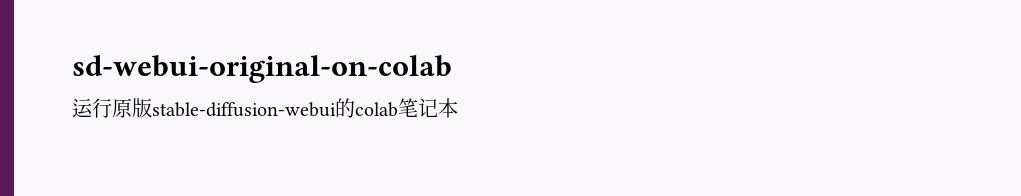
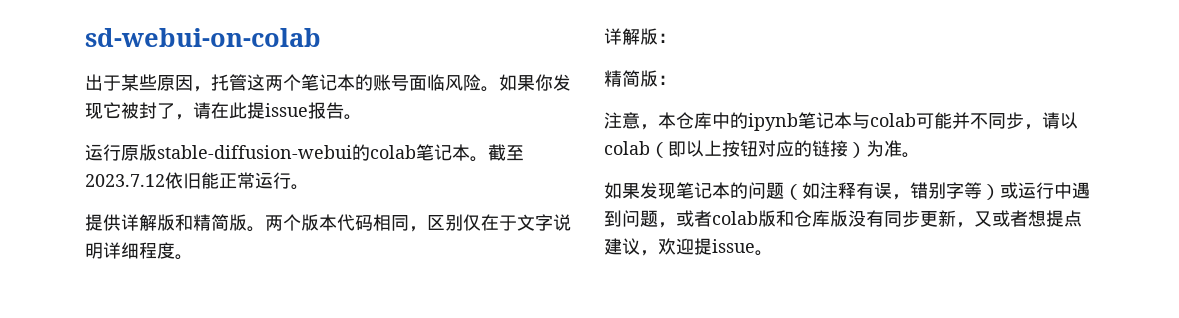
[72,55,452,83] sd-webui-original-on-colab -> [85,28,321,47] [85,74,571,92] [85,102,362,120] sd-webui-on-colab // 出于某些原因，托管这两个笔记本的账号面临风险。如果你发现它被封了，请在此提issue报告。
(458, 108) none -> [470,144,524,162] [85,172,309,190] [85,214,571,232] [85,242,193,260] [604,28,676,45] [604,70,676,87] [604,112,1078,131] [604,140,920,158] [604,182,1090,200] [604,210,1082,228] [604,238,773,256] 。截至2023.7.12依旧能正常运行。 // 提供详解版和精简版。两个版本代码相同，区别仅在于文字说明详细程度。 // 详解版： // 精简版： // 注意，本仓库中的ipynb笔记本与colab可能并不同步，请以colab（即以上按钮对应的链接）为准。 // 如果发现笔记本的问题（如注释有误，错别字等）或运行中遇到问题，或者colab版和仓库版没有同步更新，又或者想提点建议，欢迎提issue。

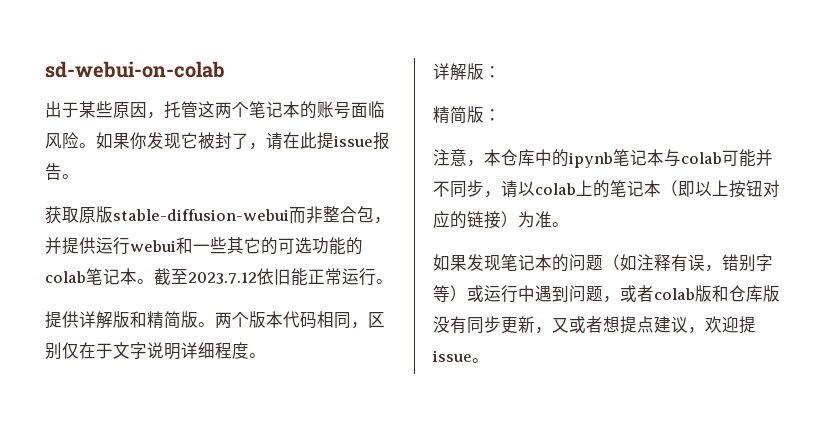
[85,144,121,161] 运行 -> [45,206,79,224] 获取
(352, 152) none -> [289,206,391,224] [45,237,346,255] 而非整合包，并提供运行webui和一些其它的可选功能
(650, 148) none -> [576,180,661,198] 上的笔记本

